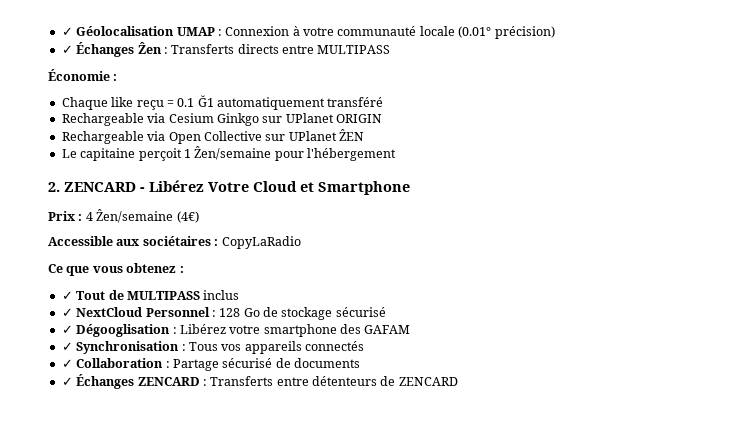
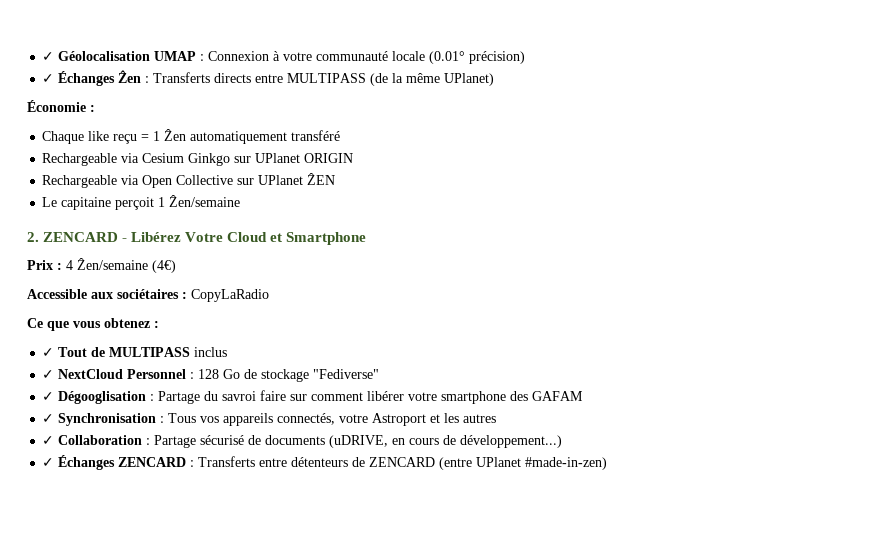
(391, 49) none -> [370,73,495,86] (de la même UPlanet)
[177,95,214,107] 0.1 Ğ1 -> [153,129,187,141] 1 Ẑen
[274,148,396,161] pour l'hébergement -> (241, 201) none
[335,307,386,317] sécurisé -> [313,369,380,379] "Fediverse"
[179,324,226,334] Libérez -> [158,390,405,404] Partage du savroi faire sur comment libérer
[305,341,364,351] connectés -> [277,413,497,426] connectés, votre Astroport et les autres
(360, 363) none -> [329,435,563,448] (uDRIVE, en cours de développement...)
(458, 381) none -> [439,457,608,470] (entre UPlanet #made-in-zen)

